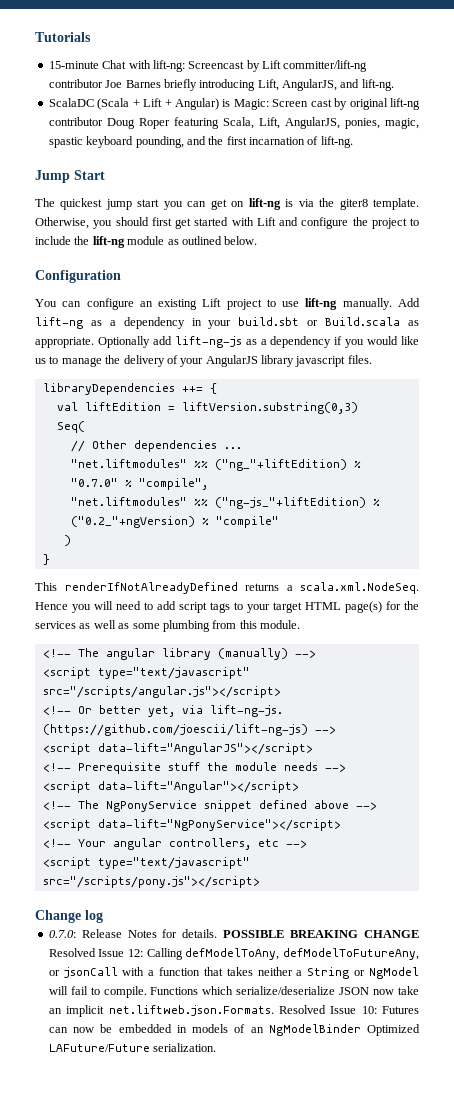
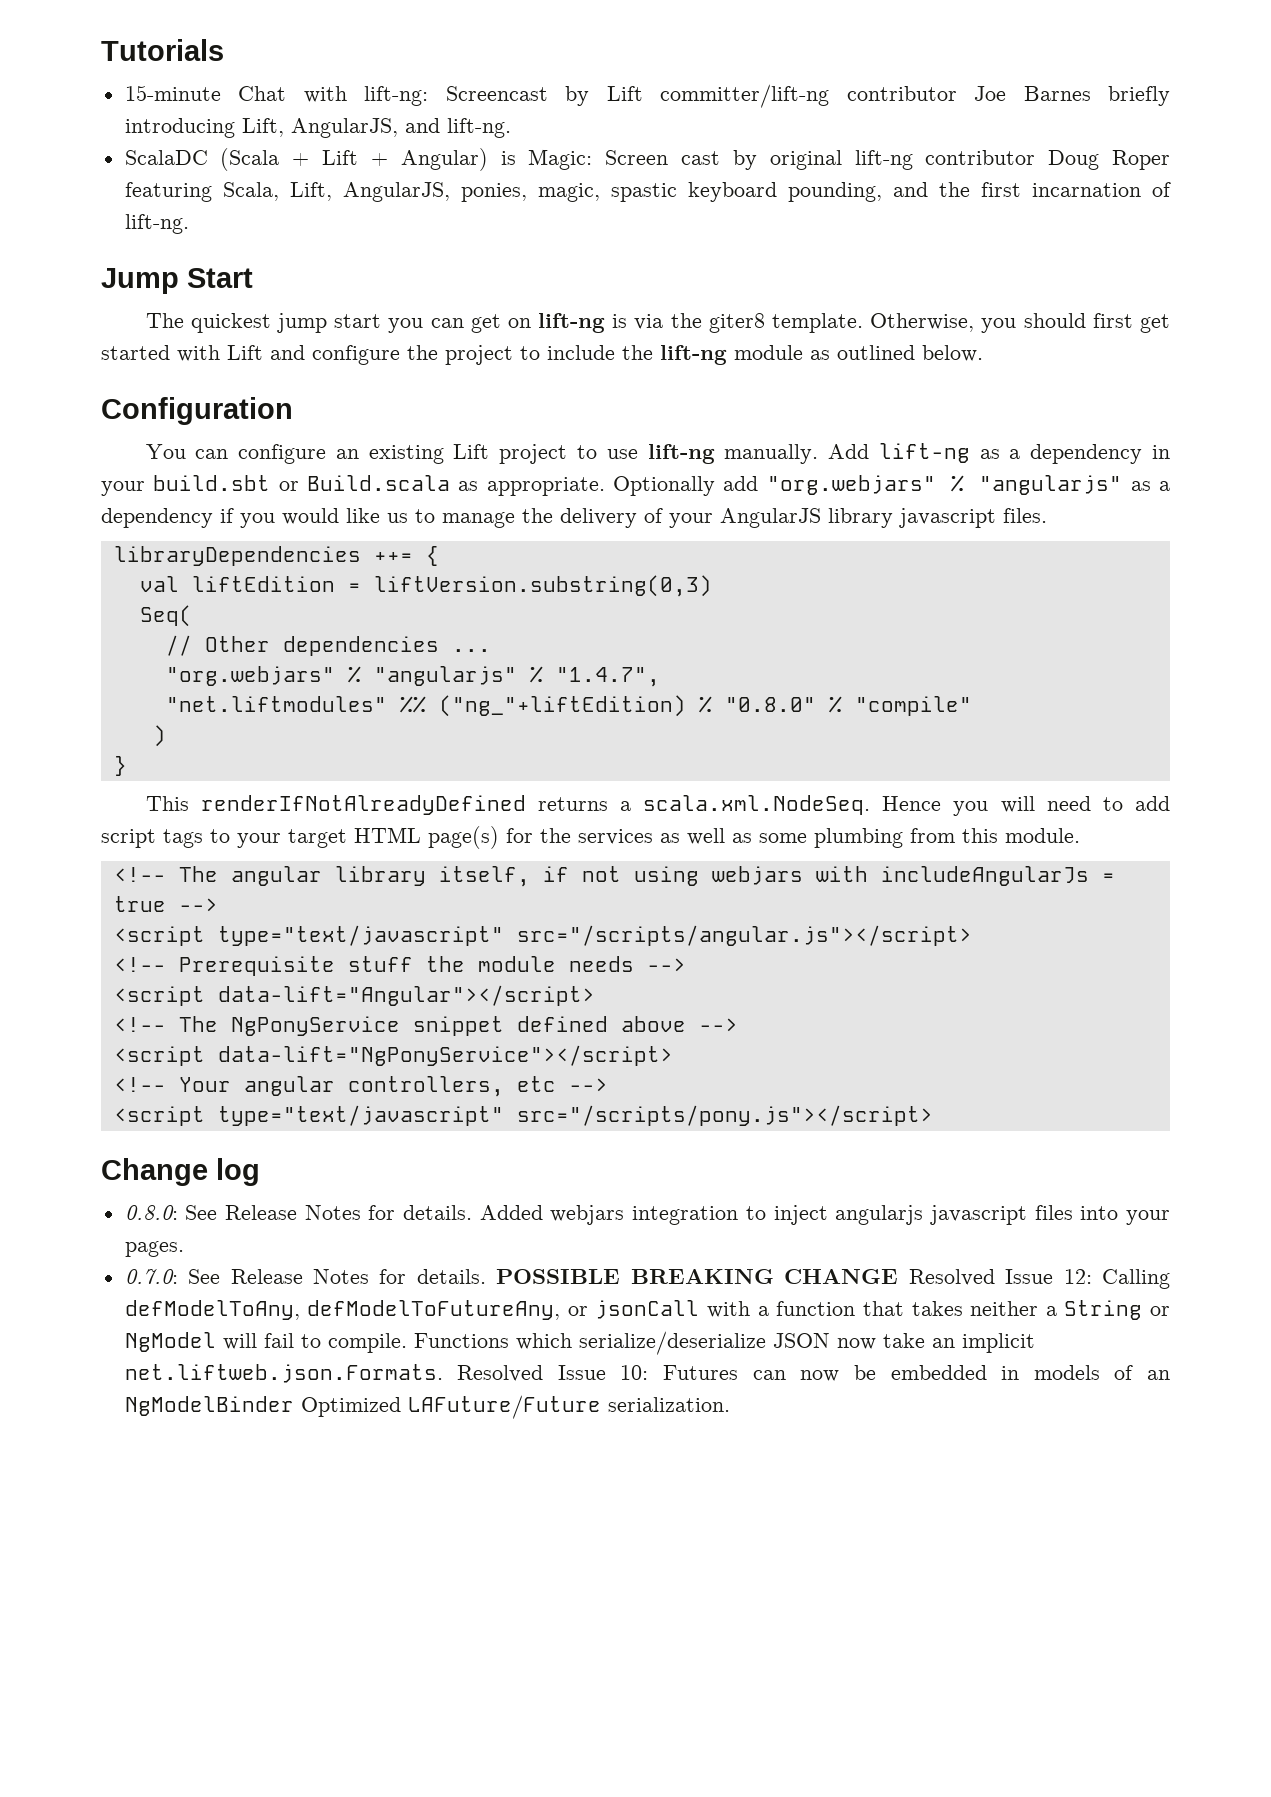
[174,336,242,348] lift-ng-js -> [766,475,1123,495] "org.webjars" % "angularjs"
(242, 448) none -> [165,666,660,687] // "org.webjars" % "angularjs" % "1.4.7",
[70,478,208,490] [70,497,380,509] [70,516,195,528] "0.7.0" % "compile", // "net.liftmodules" %% ("ng-js_"+liftEdition) % ("0.2_"+ngVersion) -> [724,697,816,712] "0.8.0"
[217,648,316,660] [42,667,250,679] [42,686,281,698] [42,705,283,717] [42,724,336,736] [42,743,313,755] (manually) --> // <script type="text/javascript" src="/scripts/angular.js"></script> // <!-- Or better yet, via lift-ng-js. (https://github.com/joescii/lift-ng-js) --> // <script data-lift="AngularJS"></script> -> [438,866,1115,887] [113,896,218,912] [113,925,972,946] itself, if not using webjars with includeAngularJs = true --> // <script type="text/javascript" src="/scripts/angular.js"></script>
(103, 916) none -> [124,1205,1170,1225] [124,1241,184,1257] // 0.8.0: See Release Notes for details. Added webjars integration to inject angularjs javascript files into your pages.
(76, 934) none -> [188,1269,221,1284] See

